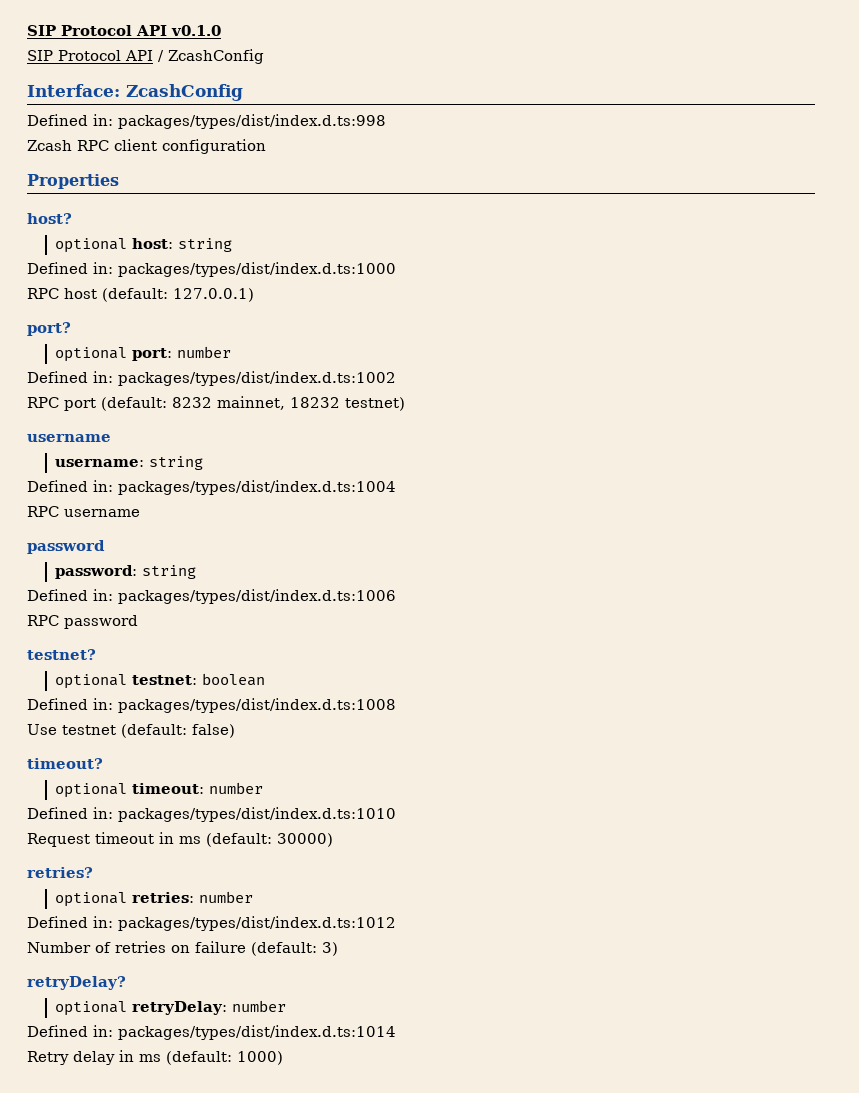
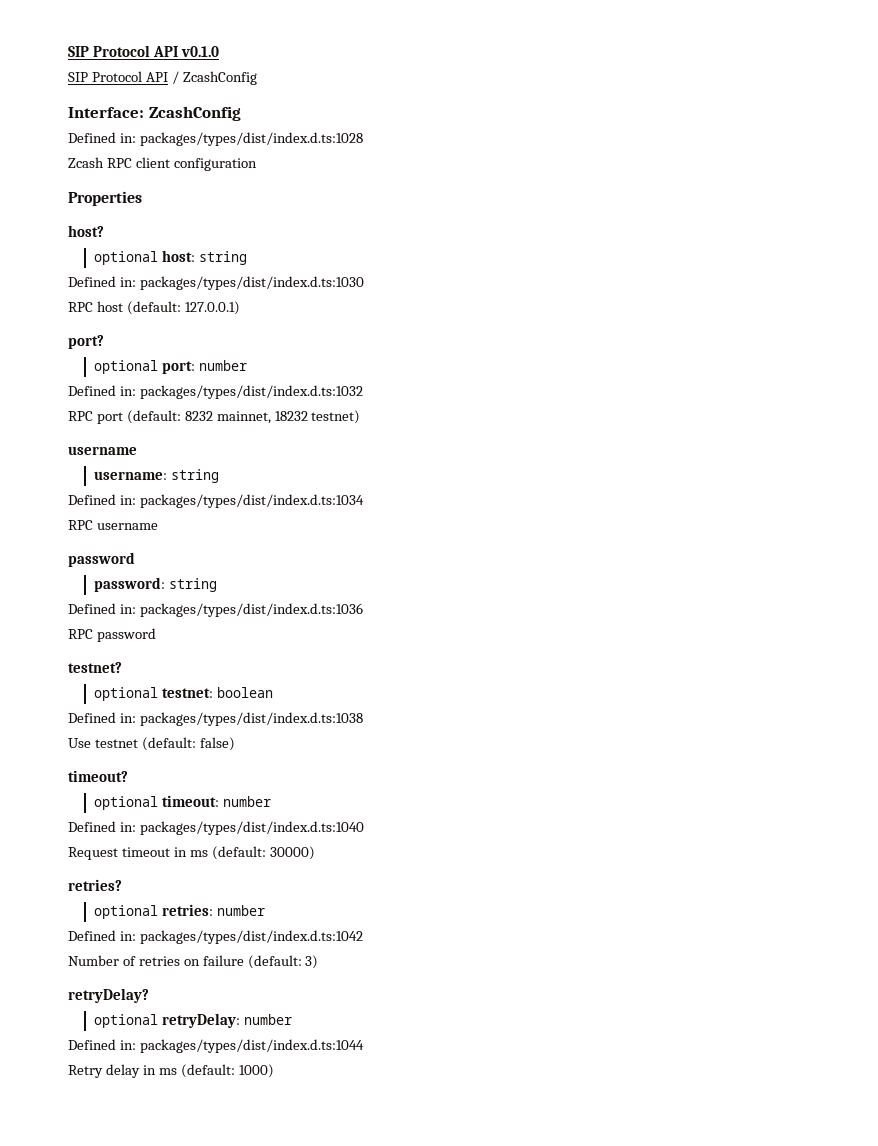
[118,114,386,129] packages/types/dist/index.d.ts:998 -> [139,132,363,146] packages/types/dist/index.d.ts:1028
[118,262,396,277] packages/types/dist/index.d.ts:1000 -> [139,276,364,290] packages/types/dist/index.d.ts:1030
[118,371,396,386] packages/types/dist/index.d.ts:1002 -> [139,385,363,399] packages/types/dist/index.d.ts:1032
[118,480,396,495] packages/types/dist/index.d.ts:1004 -> [139,494,364,508] packages/types/dist/index.d.ts:1034
[118,589,396,604] packages/types/dist/index.d.ts:1006 -> [139,603,363,617] packages/types/dist/index.d.ts:1036
[118,698,396,713] packages/types/dist/index.d.ts:1008 -> [139,712,363,726] packages/types/dist/index.d.ts:1038
[118,807,396,822] packages/types/dist/index.d.ts:1010 -> [139,821,364,835] packages/types/dist/index.d.ts:1040
[118,916,396,931] packages/types/dist/index.d.ts:1012 -> [139,930,363,944] packages/types/dist/index.d.ts:1042
[118,1025,396,1040] packages/types/dist/index.d.ts:1014 -> [139,1039,364,1053] packages/types/dist/index.d.ts:1044

